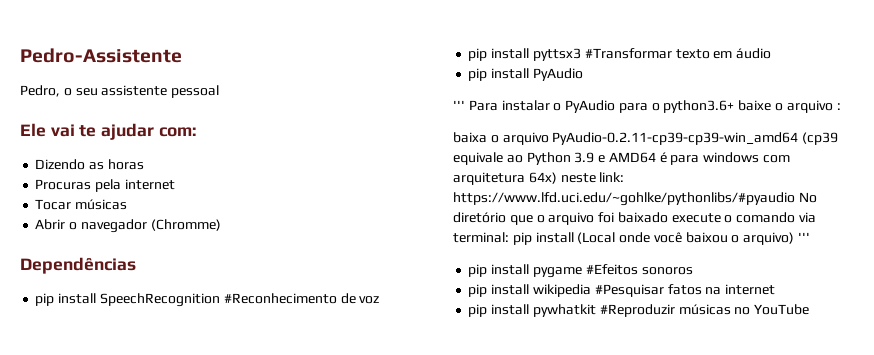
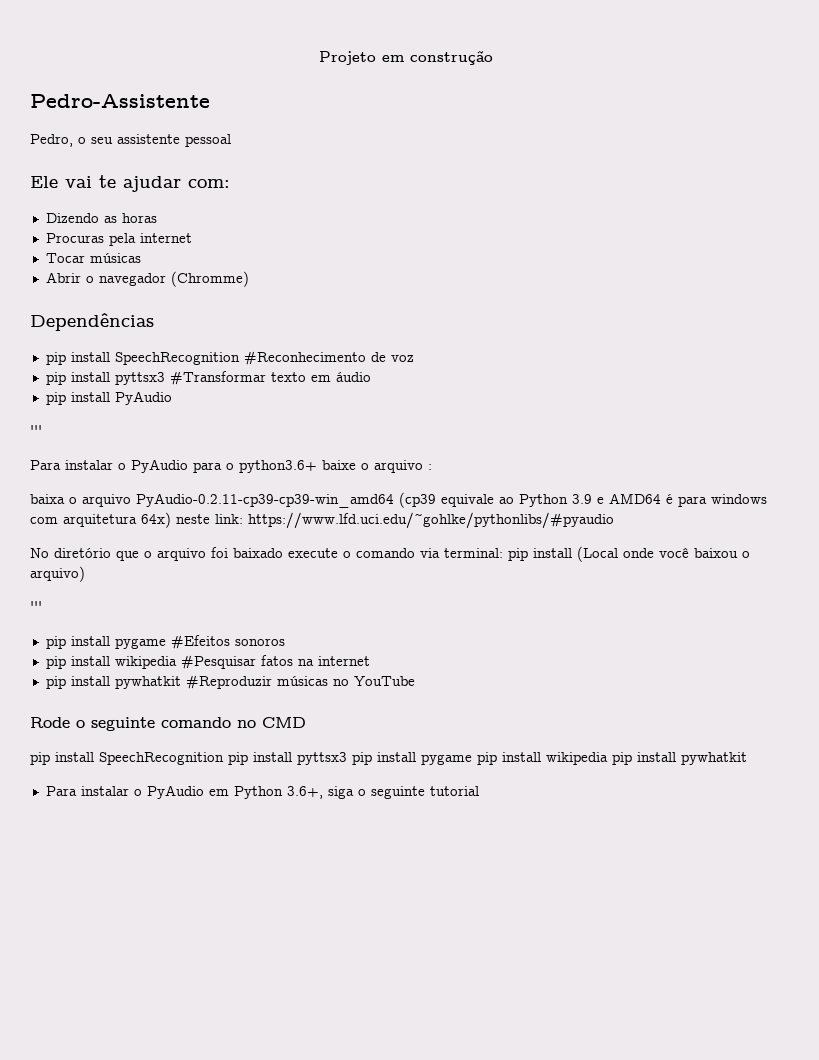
(20, 55) none -> [318,50,493,65] Projeto em construção //
(465, 105) none -> (42, 430) //
(795, 199) none -> (614, 520) //
(795, 238) none -> (85, 574) //
(810, 309) none -> [30,717,306,731] [30,752,747,765] [45,785,479,799] // Rode o seguinte comando no CMD // pip install SpeechRecognition pip install pyttsx3 pip install pygame pip install wikipedia pip install pywhatkit // Para instalar o PyAudio em Python 3.6+, siga o seguinte tutorial

